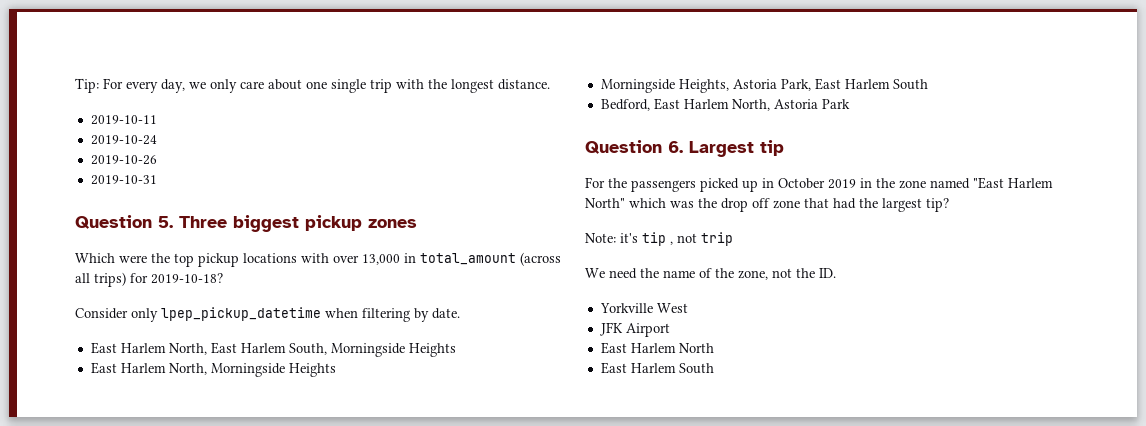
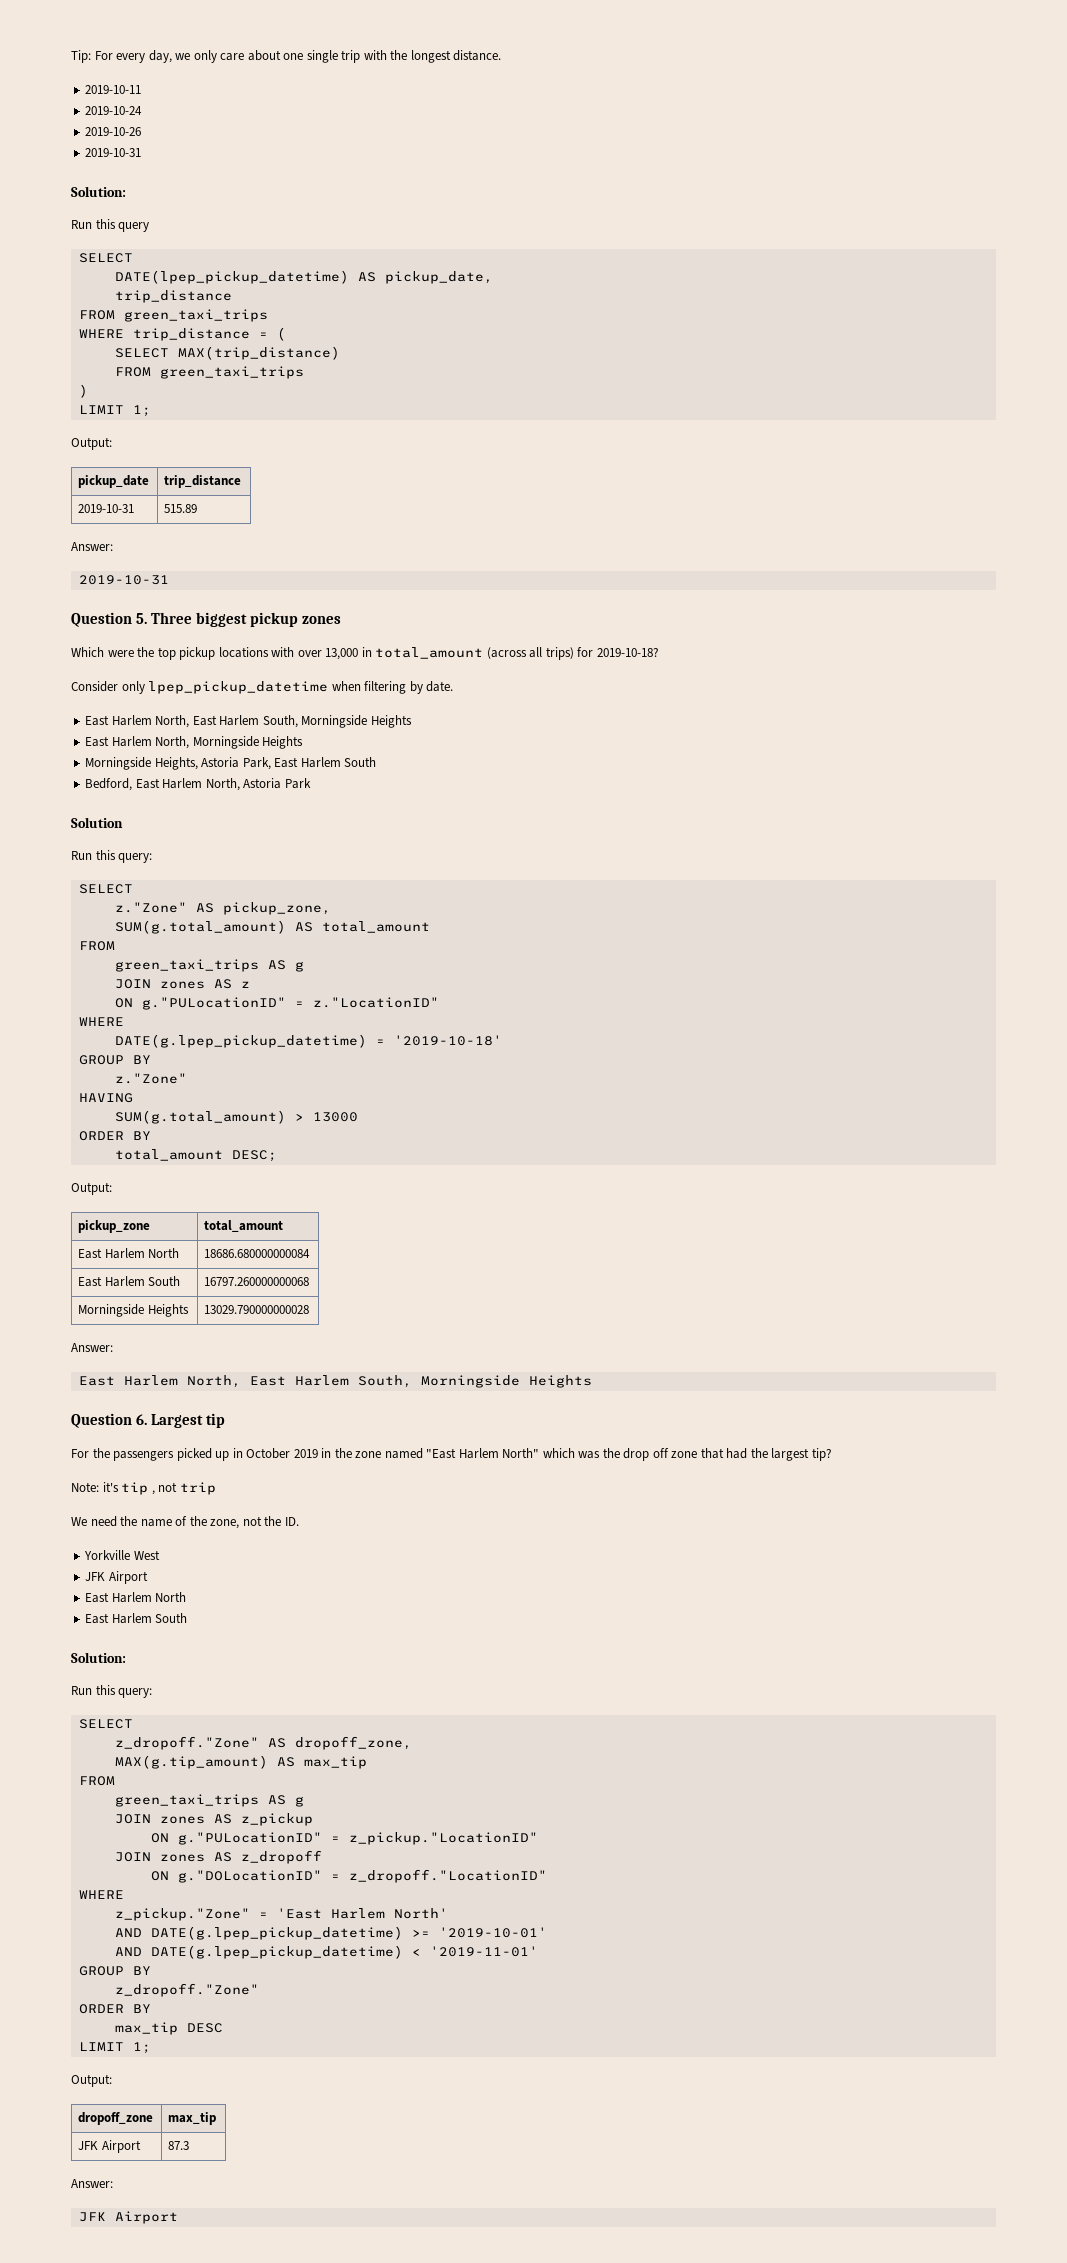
(157, 180) none -> [71,186,126,197] [71,219,150,232] [78,253,133,263] [114,270,493,284] [114,290,232,303] [78,309,268,322] [78,327,286,341] [114,346,340,360] [114,366,304,379] [78,384,88,398] [78,405,151,417] [71,437,112,450] [78,475,150,488] [164,475,242,488] [78,504,135,513] [164,504,198,513] [71,542,113,551] [78,575,169,585] // Solution: // Run this query // SELECT // DATE(lpep_pickup_datetime) AS pickup_date, // trip_distance // FROM green_taxi_trips // WHERE trip_distance = ( // SELECT MAX(trip_distance) // FROM green_taxi_trips // ) // LIMIT 1; // Output: // pickup_date | trip_distance // 2019-10-31 | 515.89 // Answer: // 2019-10-31
(850, 104) none -> [71,817,123,828] [71,850,153,863] [78,884,133,894] [114,902,331,915] [114,920,430,934] [78,941,115,951] [114,959,304,972] [114,979,250,989] [114,997,439,1010] [78,1017,124,1026] [114,1034,502,1048] [78,1055,151,1065] [114,1073,187,1084] [78,1093,133,1103] [114,1110,358,1124] [78,1131,151,1141] [114,1149,277,1162] [71,1182,112,1195] [78,1220,151,1233] [204,1220,284,1232] [78,1248,180,1259] [204,1249,311,1258] [78,1276,181,1287] [204,1277,310,1286] [78,1304,189,1317] [204,1305,310,1314] [71,1343,113,1352] [78,1375,592,1388] // Solution // Run this query: // SELECT // z."Zone" AS pickup_zone, // SUM(g.total_amount) AS total_amount // FROM // green_taxi_trips AS g // JOIN zones AS z // ON g."PULocationID" = z."LocationID" // WHERE // DATE(g.lpep_pickup_datetime) = '2019-10-18' // GROUP BY // z."Zone" // HAVING // SUM(g.total_amount) > 13000 // ORDER BY // total_amount DESC; // Output: // pickup_zone | total_amount // East Harlem North | 18686.680000000084 // East Harlem South | 16797.260000000068 // Morningside Heights | 13029.790000000028 // Answer: // East Harlem North, East Harlem South, Morningside Heights
(714, 368) none -> [71,1652,126,1663] [71,1685,153,1698] [78,1719,133,1729] [114,1736,412,1750] [114,1755,367,1769] [78,1776,115,1786] [114,1794,304,1807] [114,1813,313,1826] [150,1832,538,1845] [114,1850,322,1864] [150,1869,547,1883] [78,1890,124,1899] [114,1908,448,1921] [114,1926,547,1940] [114,1945,538,1959] [78,1966,151,1976] [114,1983,259,1997] [78,2004,151,2014] [114,2022,223,2035] [78,2042,151,2054] [71,2074,112,2087] [78,2112,154,2125] [168,2112,217,2125] [78,2140,141,2153] [168,2141,190,2150] [71,2179,113,2188] [78,2211,178,2224] // Solution: // Run this query: // SELECT // z_dropoff."Zone" AS dropoff_zone, // MAX(g.tip_amount) AS max_tip // FROM // green_taxi_trips AS g // JOIN zones AS z_pickup // ON g."PULocationID" = z_pickup."LocationID" // JOIN zones AS z_dropoff // ON g."DOLocationID" = z_dropoff."LocationID" // WHERE // z_pickup."Zone" = 'East Harlem North' // AND DATE(g.lpep_pickup_datetime) >= '2019-10-01' // AND DATE(g.lpep_pickup_datetime) < '2019-11-01' // GROUP BY // z_dropoff."Zone" // ORDER BY // max_tip DESC // LIMIT 1; // Output: // dropoff_zone | max_tip // JFK Airport | 87.3 // Answer: // JFK Airport

